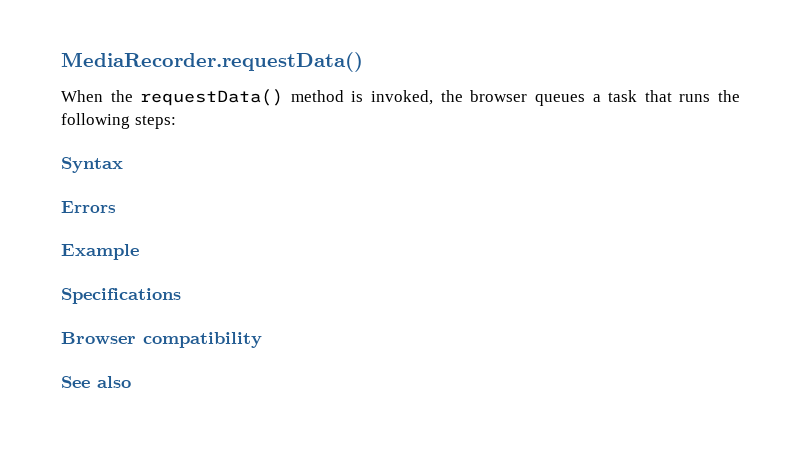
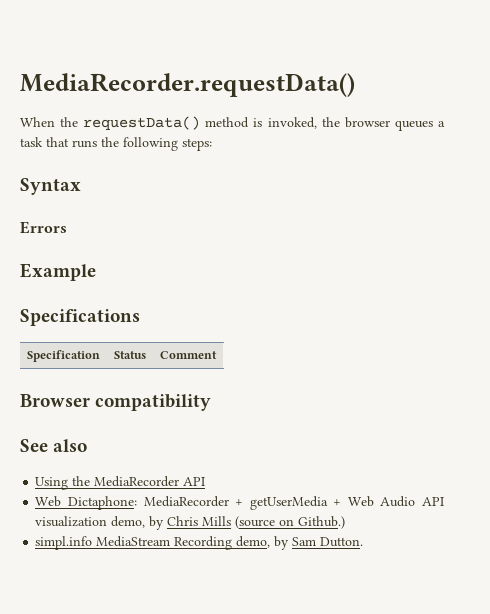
(181, 296) none -> [26,350,100,362] [113,351,146,359] [159,351,217,359] // Specification | Status | Comment
(131, 382) none -> [35,476,206,490] [35,496,444,510] [35,516,346,530] [35,536,364,550] // Using the MediaRecorder API // Web Dictaphone: MediaRecorder + getUserMedia + Web Audio API visualization demo, by Chris Mills (source on Github.) // simpl.info MediaStream Recording demo, by Sam Dutton.

